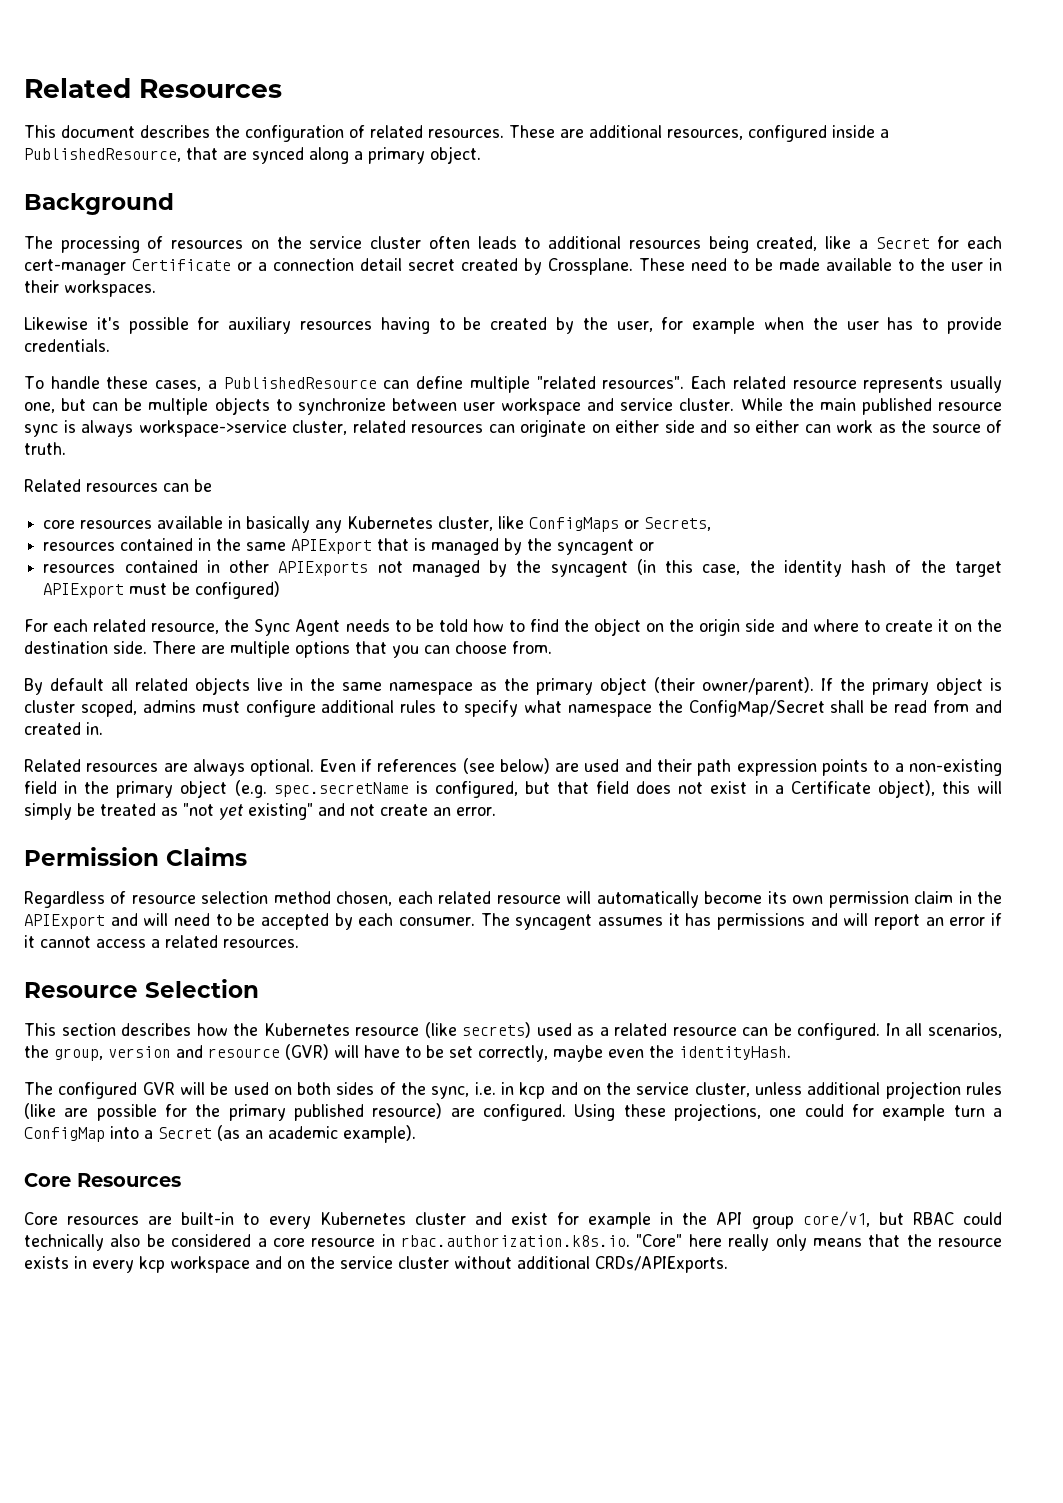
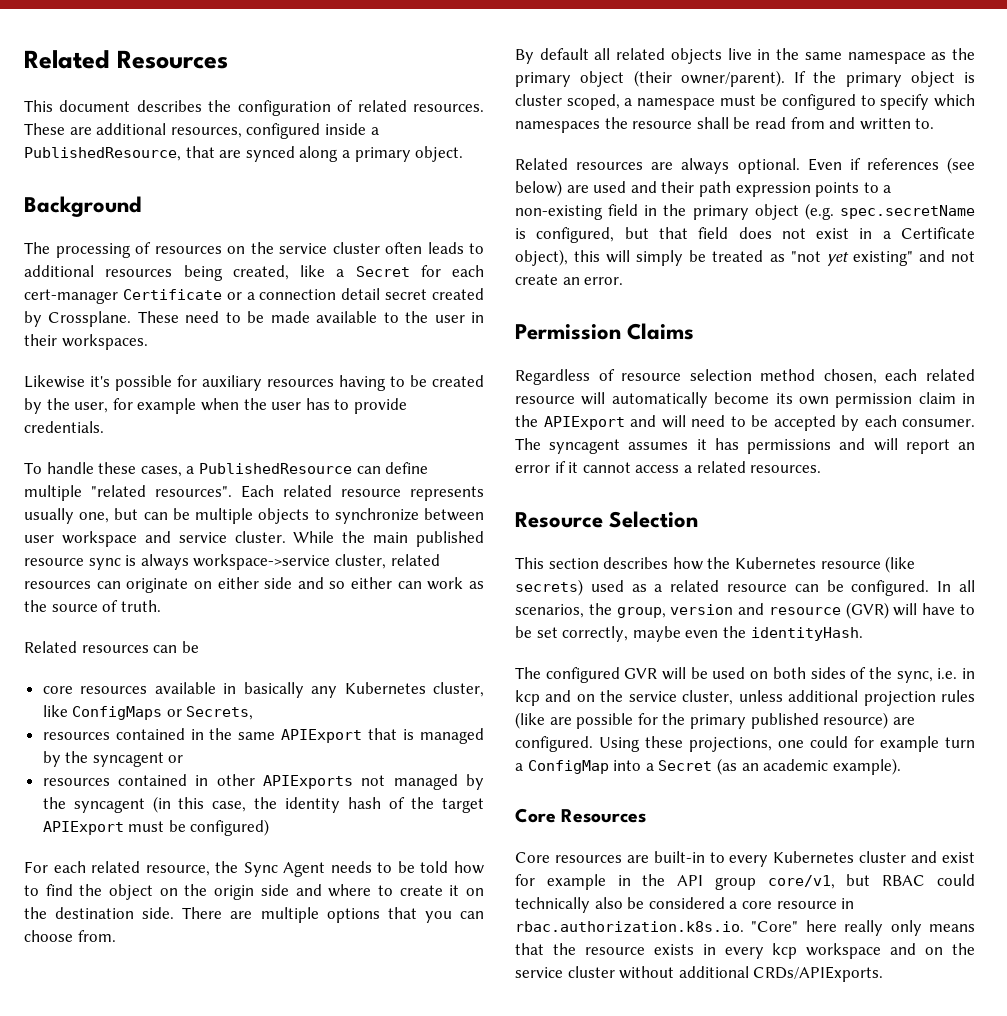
[142,700,825,717] admins must configure additional rules to specify what namespace the ConfigMap/Secret -> [624,94,975,110] [515,117,693,133] a namespace must be configured to specify which namespaces the resource
[24,722,103,735] created in. -> [859,118,935,130] written to.

